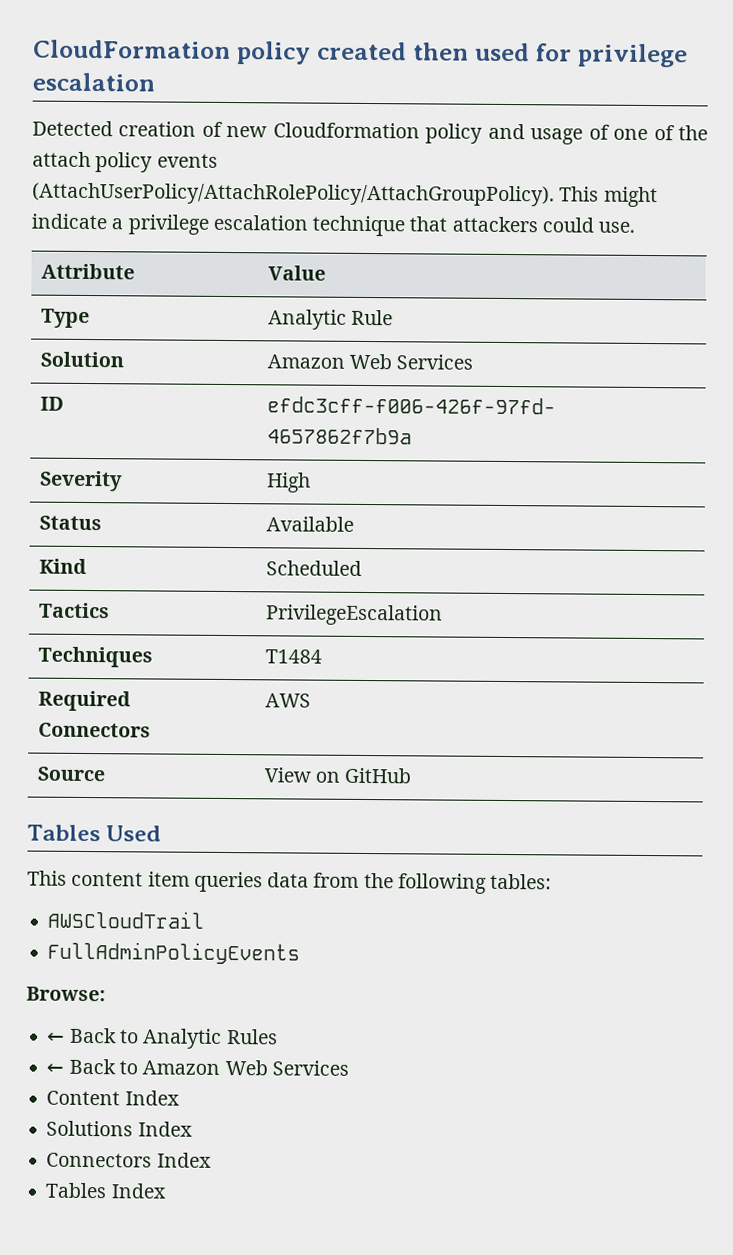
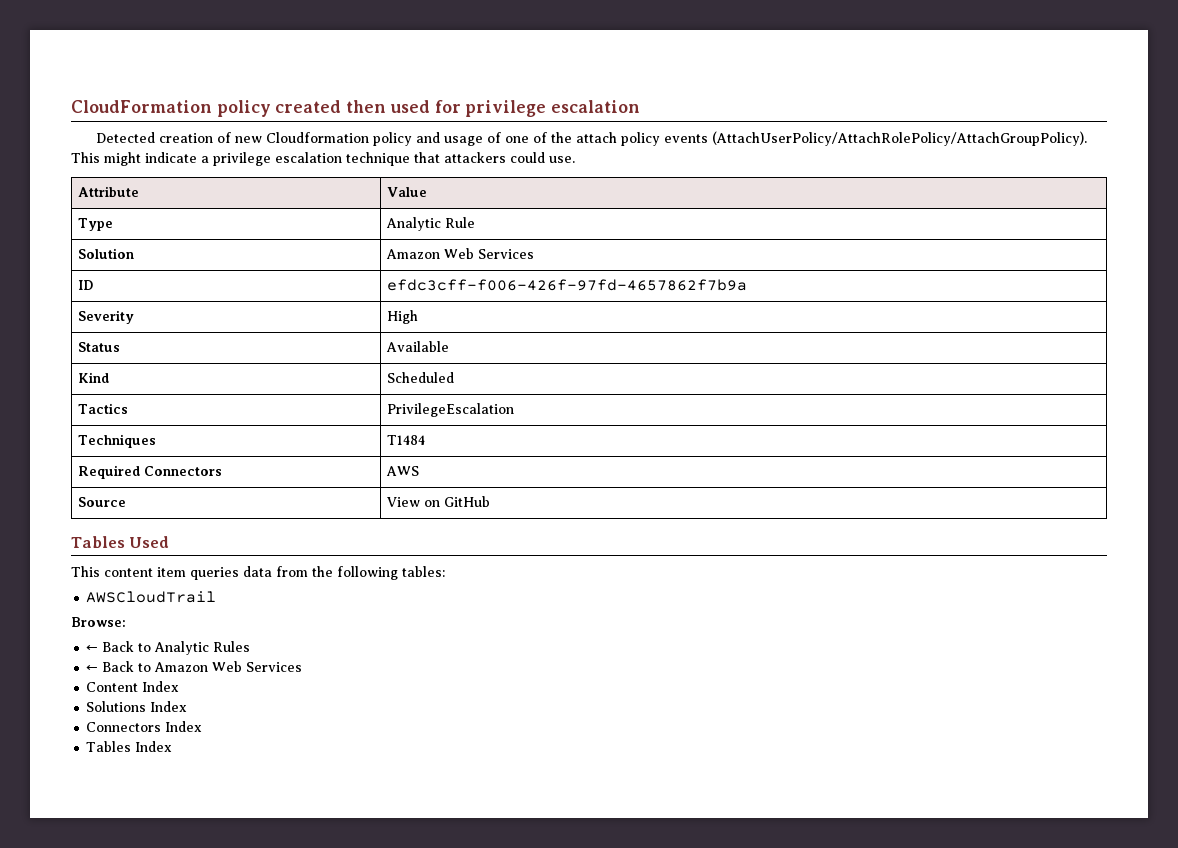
[47,941,301,965] // FullAdminPolicyEvents -> (217, 597) none

